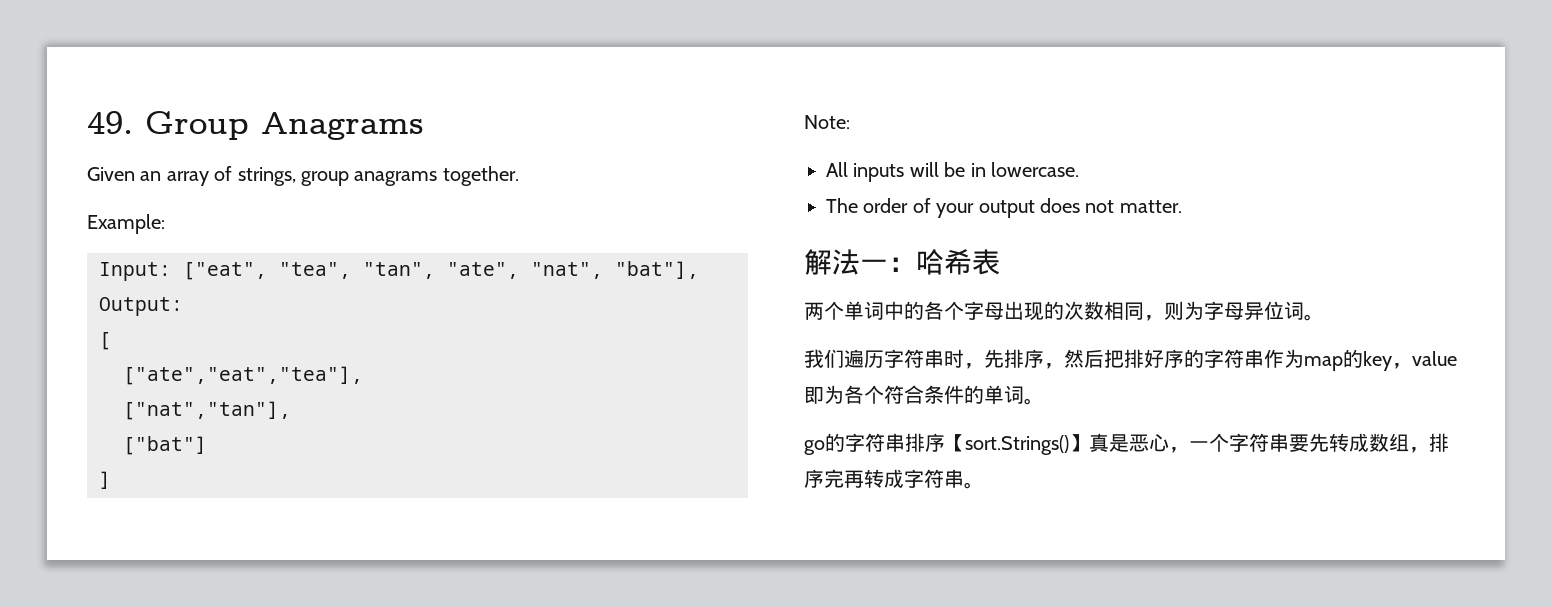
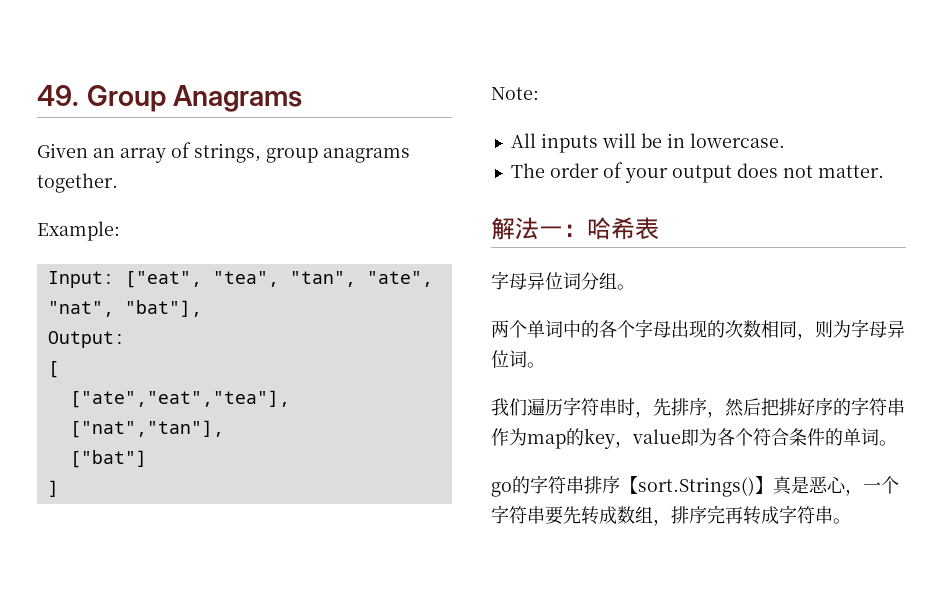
(1000, 262) none -> [491,271,635,290] // 字母异位词分组。

